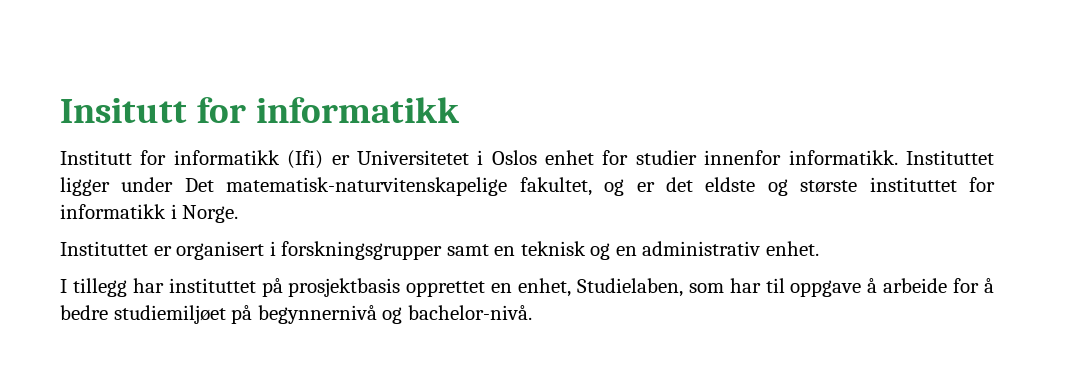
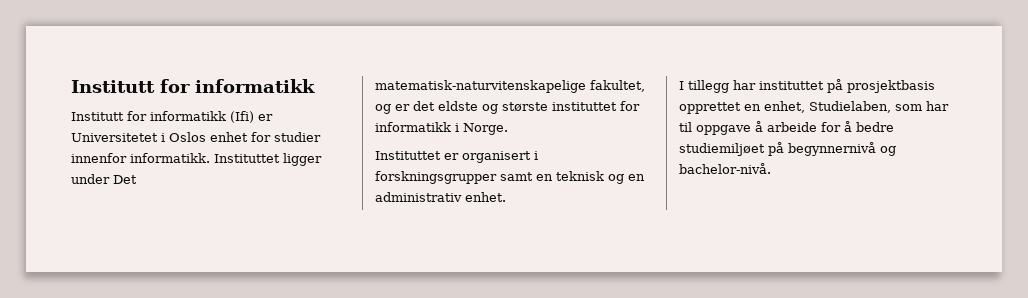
[60,98,187,123] Insitutt -> [71,80,155,93] Institutt

